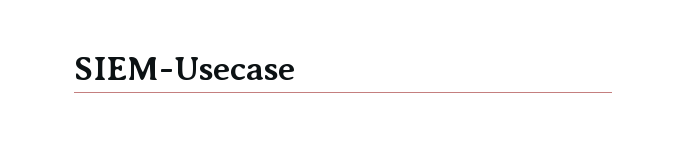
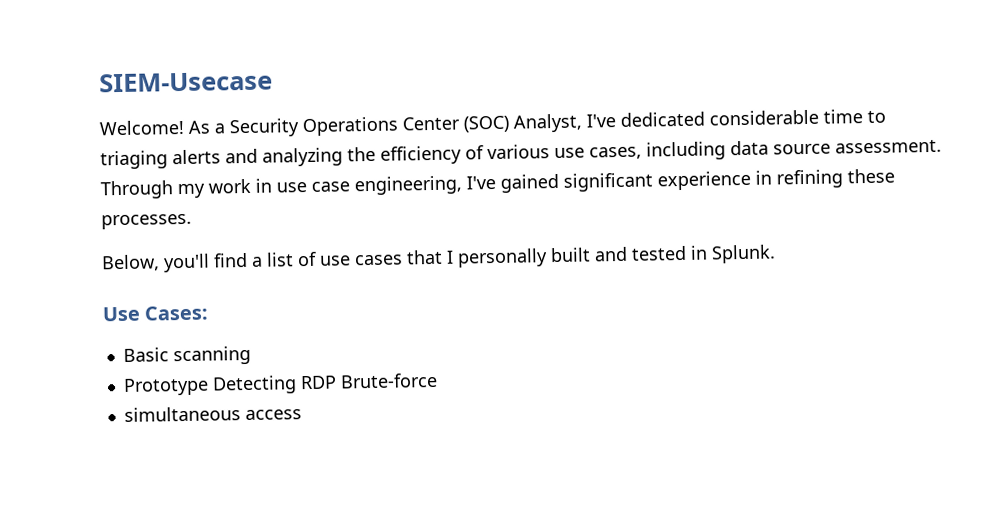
(295, 68) none -> [99,109,886,138] [100,139,942,170] [100,168,895,200] [101,213,192,230] [101,244,776,273] [102,305,209,322] [122,345,251,366] [122,372,438,396] [123,406,302,422] // Welcome! As a Security Operations Center (SOC) Analyst, I've dedicated considerable time to triaging alerts and analyzing the efficiency of various use cases, including data source assessment. Through my work in use case engineering, I've gained significant experience in refining these processes. // Below, you'll find a list of use cases that I personally built and tested in Splunk. // Use Cases: // Basic scanning // Prototype Detecting RDP Brute-force // simultaneous access

